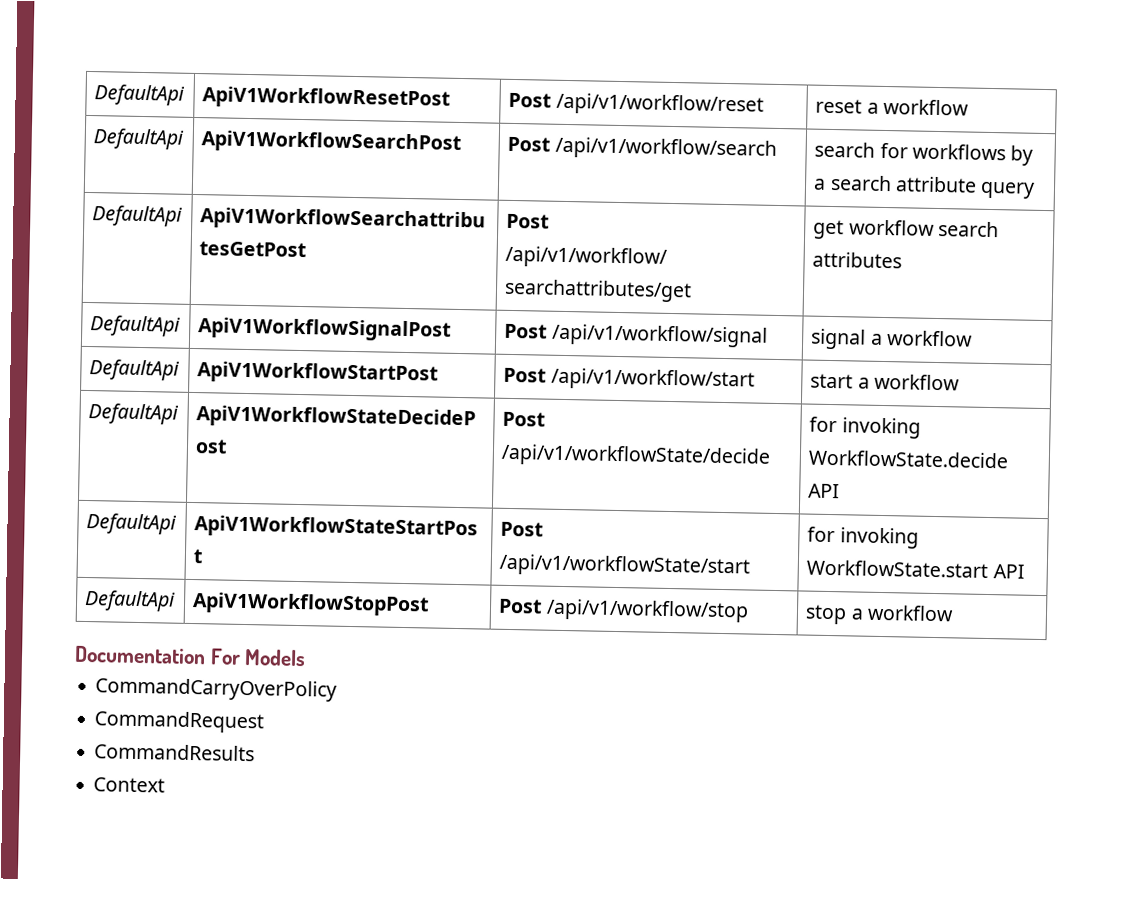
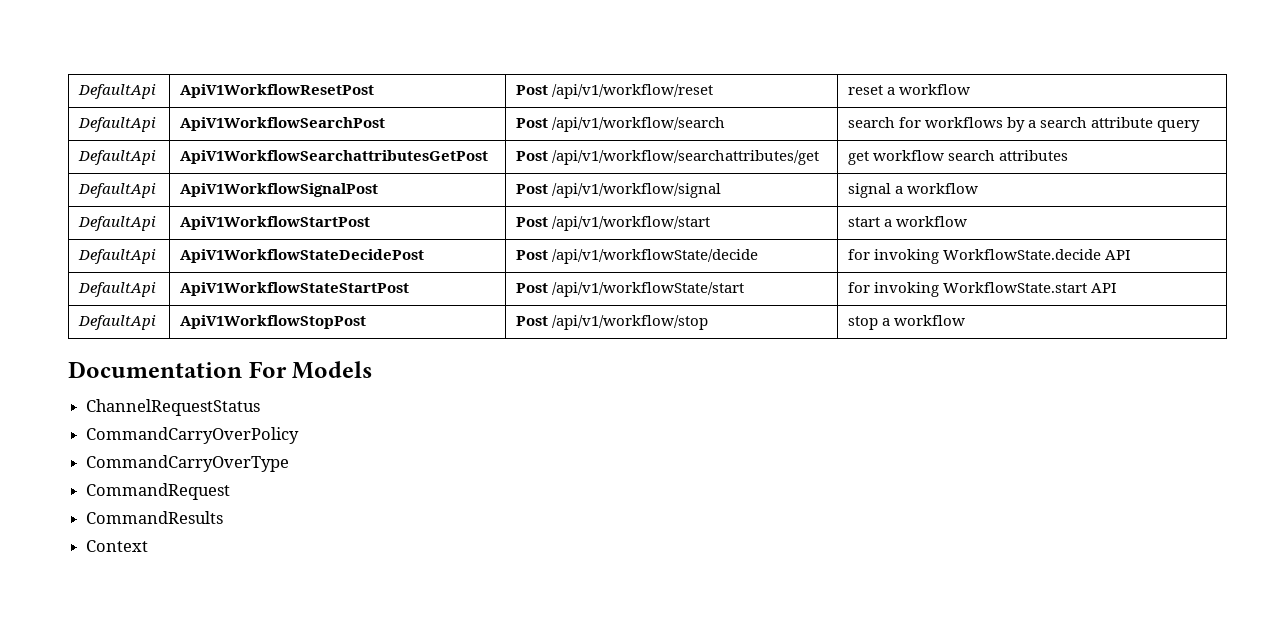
(307, 658) none -> [86,399,261,416] // ChannelRequestStatus
(338, 689) none -> [86,455,290,472] // CommandCarryOverType

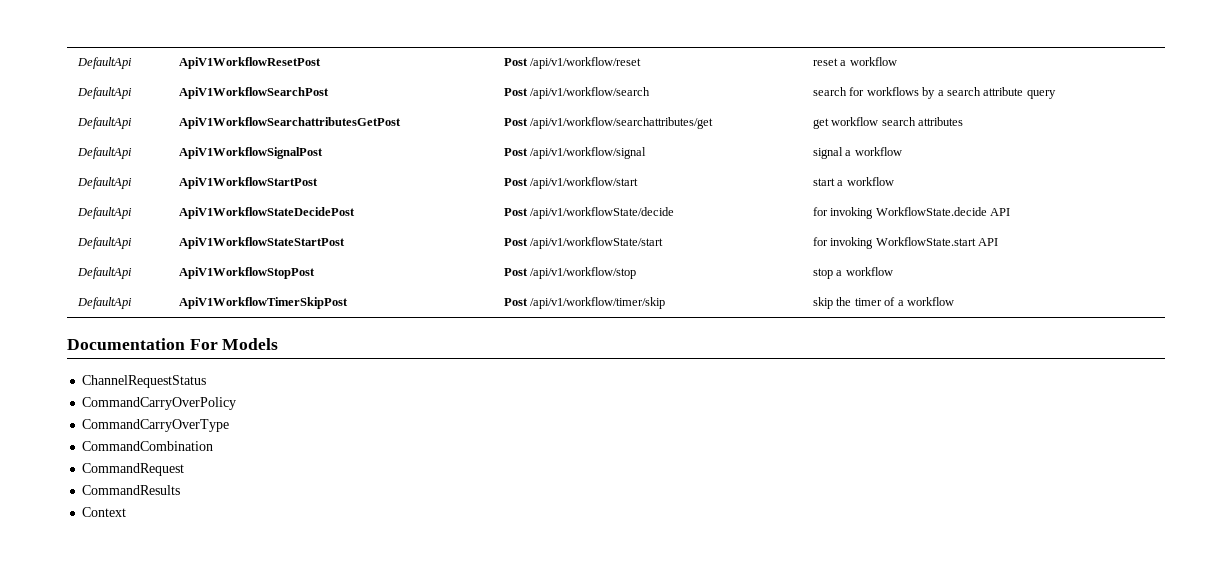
(966, 320) none -> [77,297,133,309] [179,297,349,309] [504,297,666,309] [813,297,954,309] // DefaultApi | ApiV1WorkflowTimerSkipPost | Post /api/v1/workflow/timer/skip | skip the timer of a workflow
(290, 463) none -> [82,441,214,451] // CommandCombination

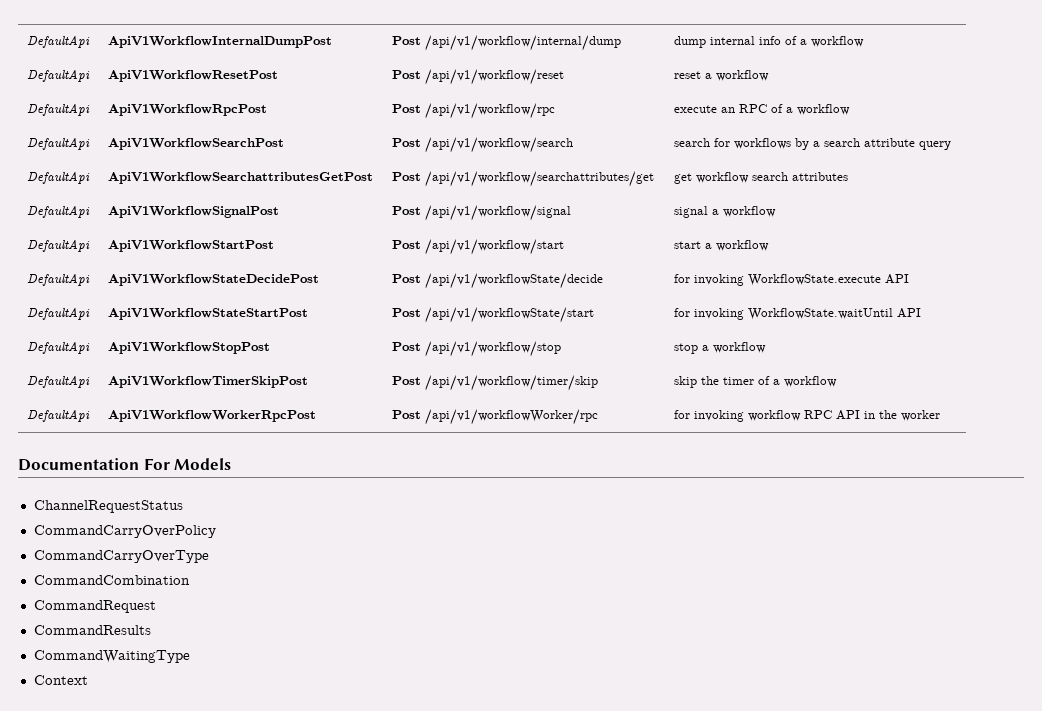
[77,57,133,69] DefaultApi -> [27,35,91,48] [108,36,333,48] [392,35,622,51] [674,36,865,48] [27,69,91,82] DefaultApi | ApiV1WorkflowInternalDumpPost | Post /api/v1/workflow/internal/dump | dump internal info of a workflow // DefaultApi
(897, 61) none -> [27,103,91,116] [108,104,268,116] [392,103,556,119] [674,104,851,115] // DefaultApi | ApiV1WorkflowRpcPost | Post /api/v1/workflow/rpc | execute an RPC of a workflow
[875,207,987,216] WorkflowState.decide -> [748,274,882,286] WorkflowState.execute
[875,237,976,246] WorkflowState.start -> [748,308,894,320] WorkflowState.waitUntil
(954, 301) none -> [27,409,91,422] [108,410,317,422] [392,409,599,425] [674,410,941,422] // DefaultApi | ApiV1WorkflowWorkerRpcPost | Post /api/v1/workflowWorker/rpc | for invoking workflow RPC API in the worker
(181, 490) none -> [33,650,190,663] // CommandWaitingType

